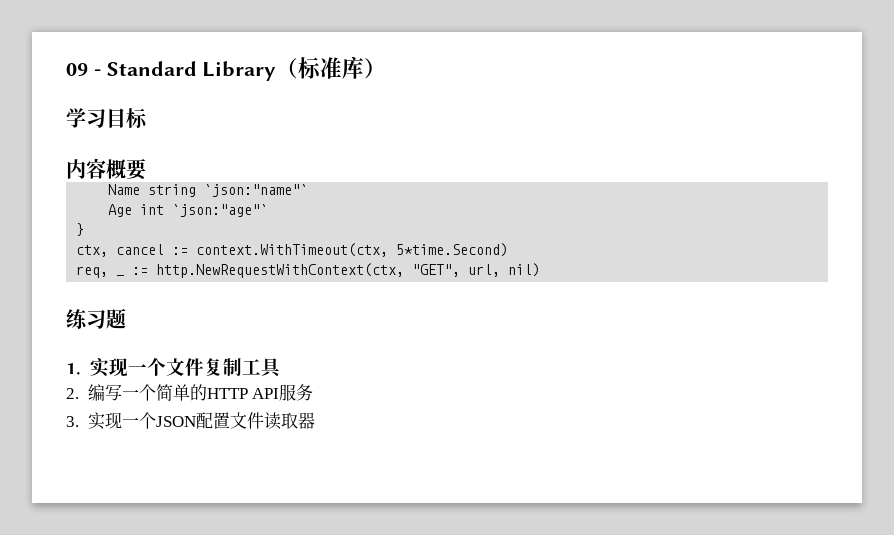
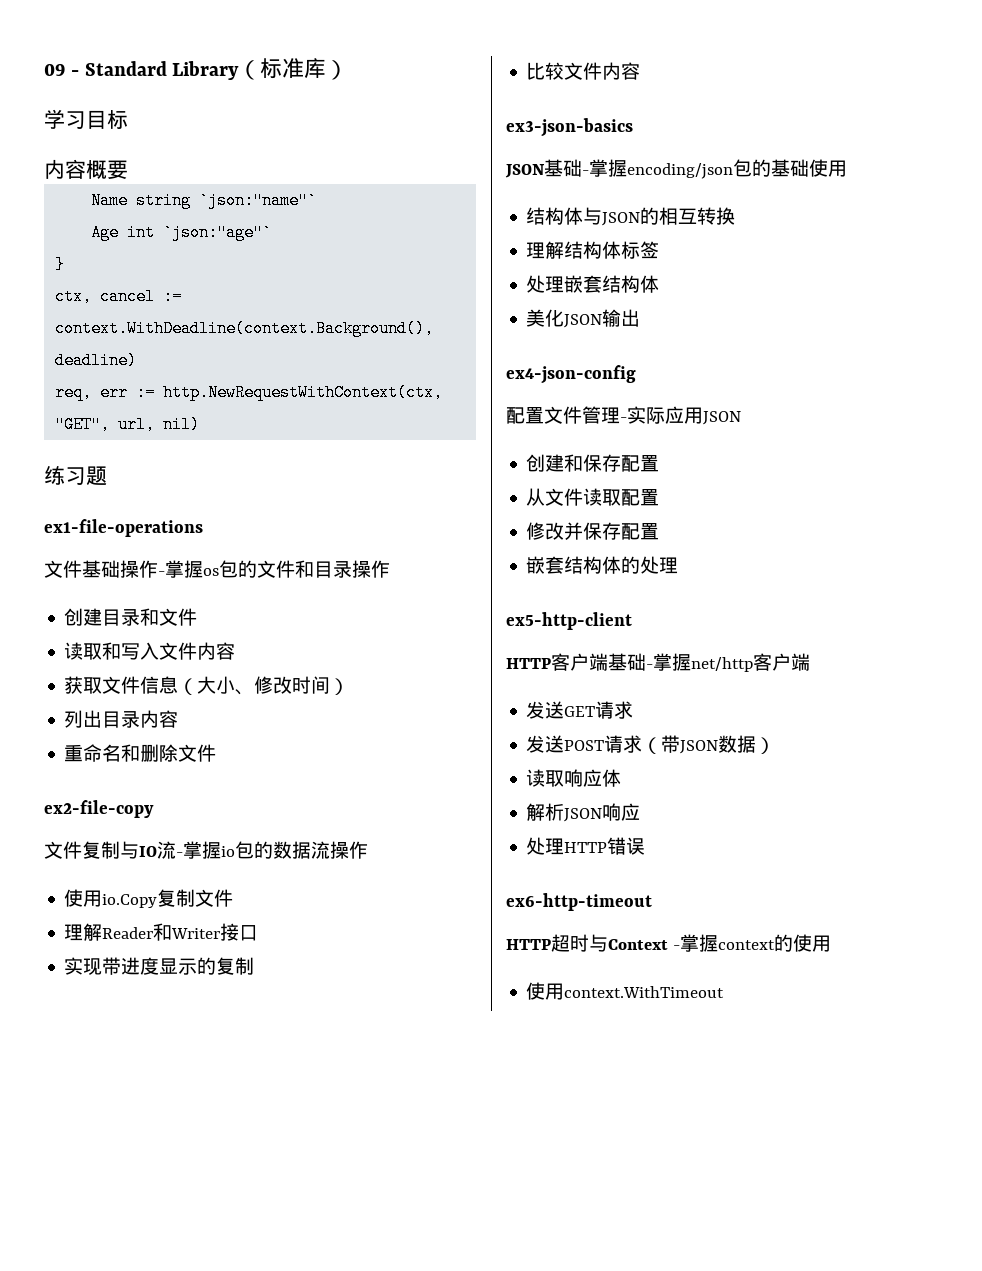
[196,243,509,257] context.WithTimeout(ctx, 5*time.Second) -> [55,320,435,337] [55,352,138,369] context.WithDeadline(context.Background(), deadline)
[116,275,125,276] _ -> [100,384,129,401] err
[66,358,282,378] [66,384,314,401] [66,412,315,430] 1.实现一个文件复制工具 // 2.编写一个简单的HTTP API服务 // 3.实现一个JSON配置文件读取器 -> [44,519,203,537] [44,560,390,578] [64,608,198,626] [64,642,236,660] [64,676,350,695] [64,710,179,728] [64,744,217,762] [44,800,154,818] [44,841,368,859] [64,889,234,908] [64,923,259,941] [64,957,255,975] [526,62,641,80] [506,118,633,137] [505,159,847,179] [526,207,736,226] [526,241,660,259] [526,275,660,293] [526,309,641,328] [506,365,636,384] [506,406,741,425] [526,454,660,472] [526,488,660,506] [526,522,660,540] [526,556,679,574] [506,612,632,630] [506,653,810,672] [526,701,634,719] [526,735,776,754] [526,769,622,787] [526,803,641,822] [526,837,646,855] [506,893,652,911] [506,934,831,952] [526,982,725,1000] ex1-file-operations // 文件基础操作-掌握os包的文件和目录操作 // 创建目录和文件 // 读取和写入文件内容 // 获取文件信息（大小、修改时间） // 列出目录内容 // 重命名和删除文件 // ex2-file-copy // 文件复制与IO流-掌握io包的数据流操作 // 使用io.Copy复制文件 // 理解Reader和Writer接口 // 实现带进度显示的复制 // 比较文件内容 // ex3-json-basics // JSON基础-掌握encoding/json包的基础使用 // 结构体与JSON的相互转换 // 理解结构体标签 // 处理嵌套结构体 // 美化JSON输出 // ex4-json-config // 配置文件管理-实际应用JSON // 创建和保存配置 // 从文件读取配置 // 修改并保存配置 // 嵌套结构体的处理 // ex5-http-client // HTTP客户端基础-掌握net/http客户端 // 发送GET请求 // 发送POST请求（带JSON数据） // 读取响应体 // 解析JSON响应 // 处理HTTP错误 // ex6-http-timeout // HTTP超时与Context -掌握context的使用 // 使用context.WithTimeout

